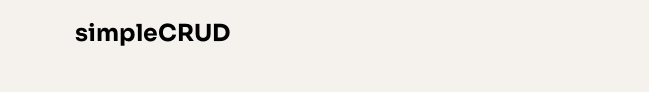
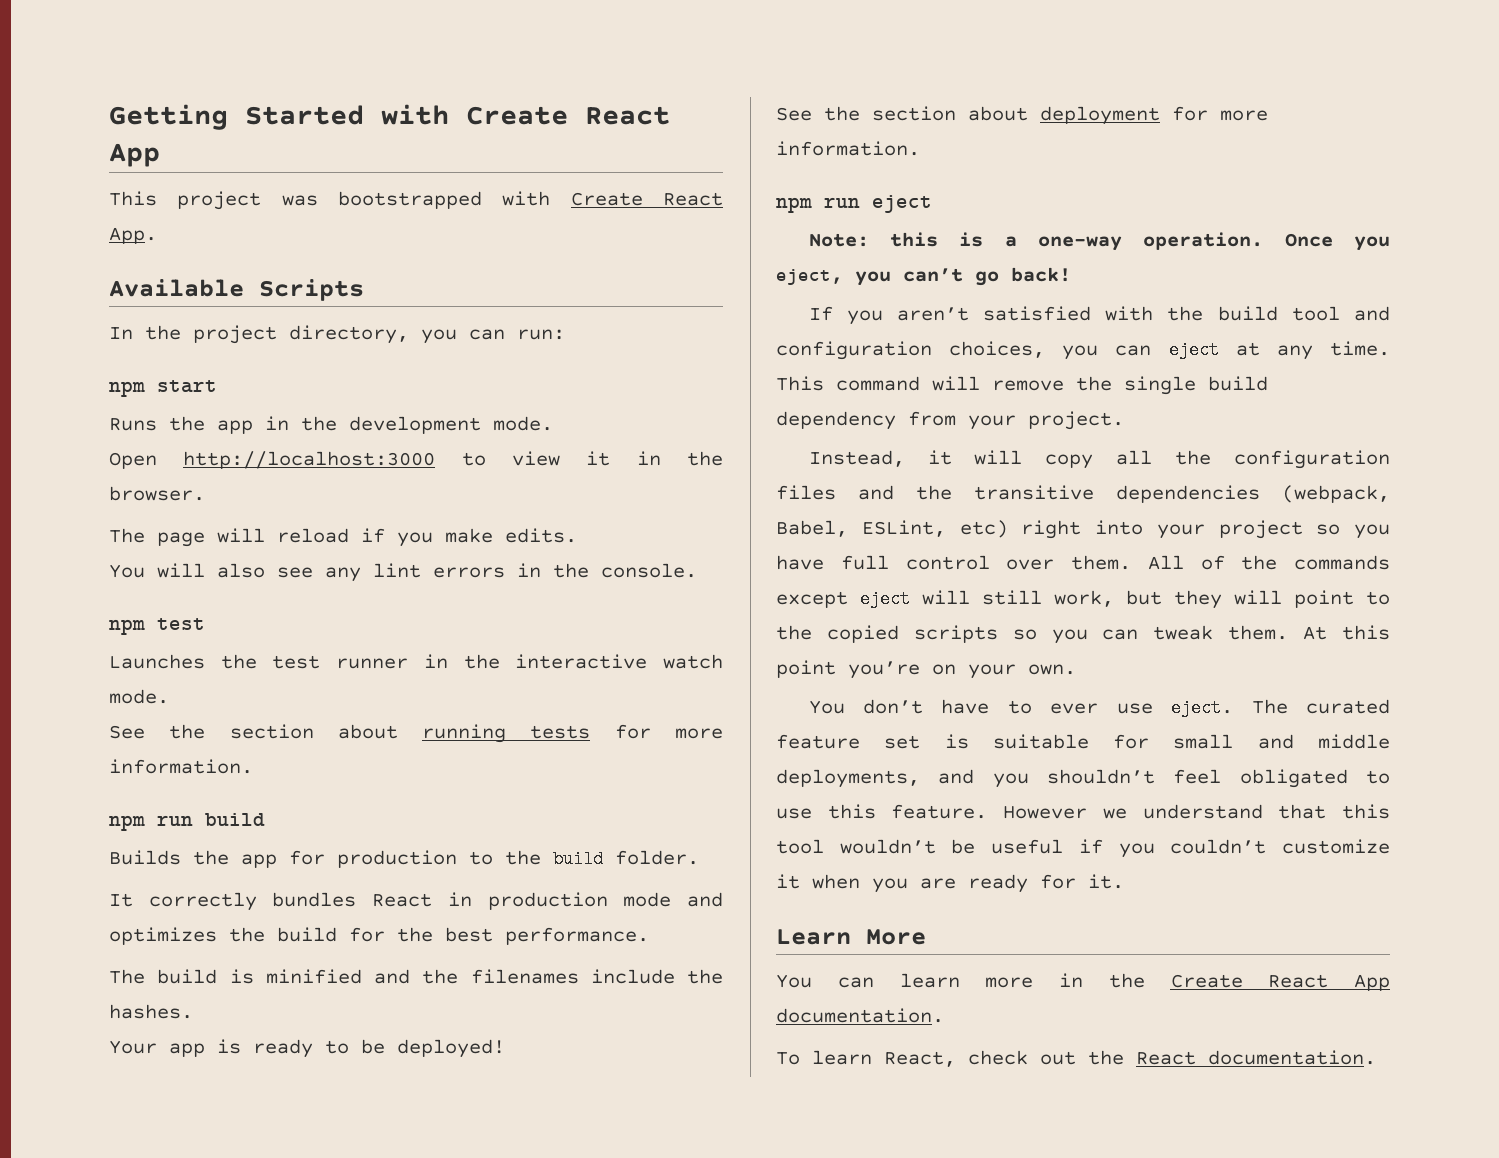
[75,22,230,46] simpleCRUD -> [109,104,670,130] [109,143,160,167] [109,191,723,210] [109,227,157,244] [109,279,364,301] [109,325,565,344] [109,380,217,397] [109,416,553,434] [109,451,723,469] [109,486,205,501] [109,528,577,547] [109,563,697,582] [109,618,205,635] [109,654,723,669] [109,689,169,704] [109,724,723,743] [109,759,253,774] [109,813,265,831] [109,850,699,868] [109,892,723,911] [109,927,649,945] [109,969,723,984] [109,1004,193,1019] [109,1039,505,1058] [776,106,1268,125] [776,141,920,156] [776,195,932,213] [808,232,1390,251] [776,267,1071,286] [808,306,1390,325] [776,341,1390,360] [776,376,1268,395] [776,411,1124,430] [808,450,1390,469] [776,485,1390,503] [776,520,1390,539] [776,555,1390,570] [776,590,1390,609] [776,625,1390,644] [776,660,1076,679] [808,699,1390,717] [776,734,1390,749] [776,769,1390,788] [776,804,1390,819] [776,839,1390,858] [776,874,1124,893] [776,929,926,945] [776,973,1390,991] [776,1008,944,1023] [776,1050,1376,1067] Getting Started with Create React App // This project was bootstrapped with Create React App. // Available Scripts // In the project directory, you can run: // npm start // Runs the app in the development mode. // Open http://localhost:3000 to view it in the browser. // The page will reload if you make edits. // You will also see any lint errors in the console. // npm test // Launches the test runner in the interactive watch mode. // See the section about running tests for more information. // npm run build // Builds the app for production to the build folder. // It correctly bundles React in production mode and optimizes the build for the best performance. // The build is minified and the filenames include the hashes. // Your app is ready to be deployed! // See the section about deployment for more information. // npm run eject // Note: this is a one-way operation. Once you eject, you can’t go back! // If you aren’t satisfied with the build tool and configuration choices, you can eject at any time. This command will remove the single build dependency from your project. // Instead, it will copy all the configuration files and the transitive dependencies (webpack, Babel, ESLint, etc) right into your project so you have full control over them. All of the commands except eject will still work, but they will point to the copied scripts so you can tweak them. At this point you’re on your own. // You don’t have to ever use eject. The curated feature set is suitable for small and middle deployments, and you shouldn’t feel obligated to use this feature. However we understand that this tool wouldn’t be useful if you couldn’t customize it when you are ready for it. // Learn More // You can learn more in the Create React App documentation. // To learn React, check out the React documentation.

